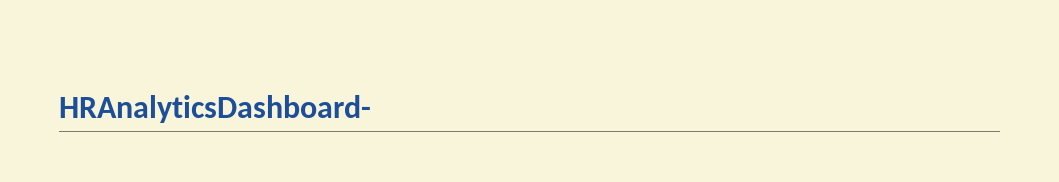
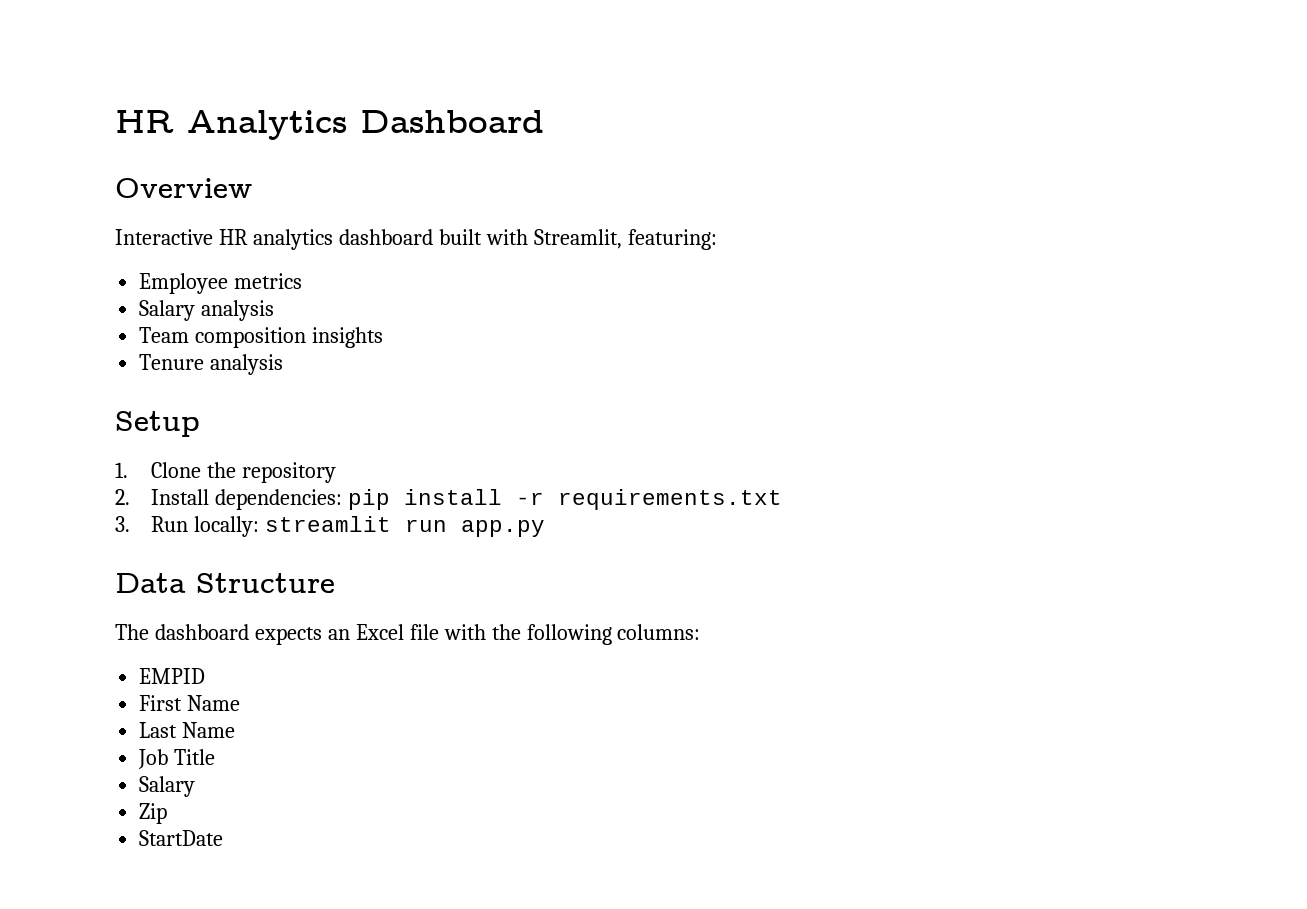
[59,95,371,123] HRAnalyticsDashboard- -> [115,110,544,140] [115,178,252,198] [115,229,717,250] [139,273,303,294] [139,300,275,321] [139,327,384,348] [139,354,284,375] [115,411,200,437] [115,462,336,483] [115,489,782,510] [115,516,545,537] [115,573,335,593] [115,624,701,645] [139,668,206,684] [139,695,241,711] [139,722,236,738] [138,749,216,769] [139,776,196,797] [139,803,168,824] [139,830,224,846] HR Analytics Dashboard // Overview // Interactive HR analytics dashboard built with Streamlit, featuring: // Employee metrics // Salary analysis // Team composition insights // Tenure analysis // Setup // 1. Clone the repository // 2. Install dependencies: pip install -r requirements.txt // 3. Run locally: streamlit run app.py // Data Structure // The dashboard expects an Excel file with the following columns: // EMPID // First Name // Last Name // Job Title // Salary // Zip // StartDate

